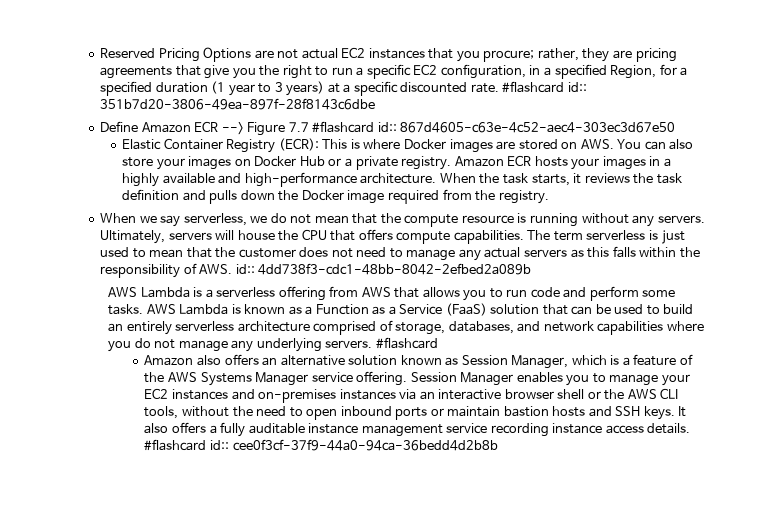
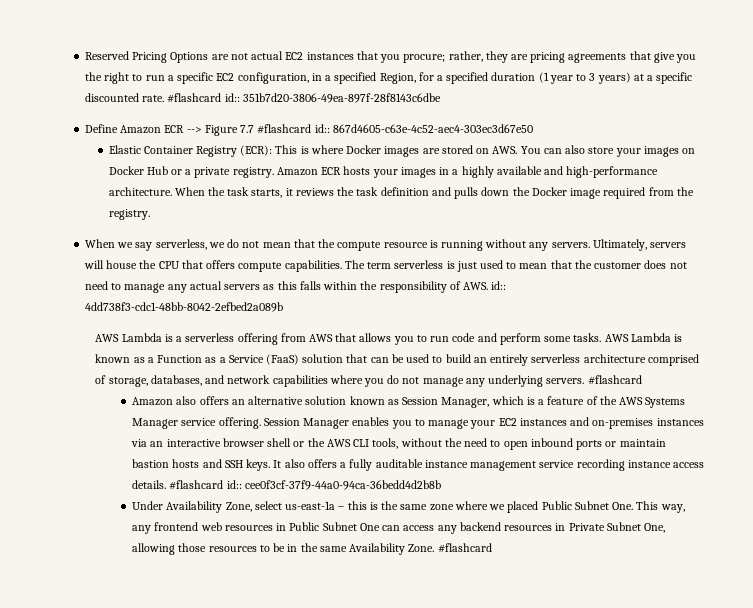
(498, 445) none -> [132,501,685,513] [132,522,666,534] [132,543,492,555] // Under Availability Zone, select us-east-1a – this is the same zone where we placed Public Subnet One. This way, any frontend web resources in Public Subnet One can access any backend resources in Private Subnet One, allowing those resources to be in the same Availability Zone. #flashcard

